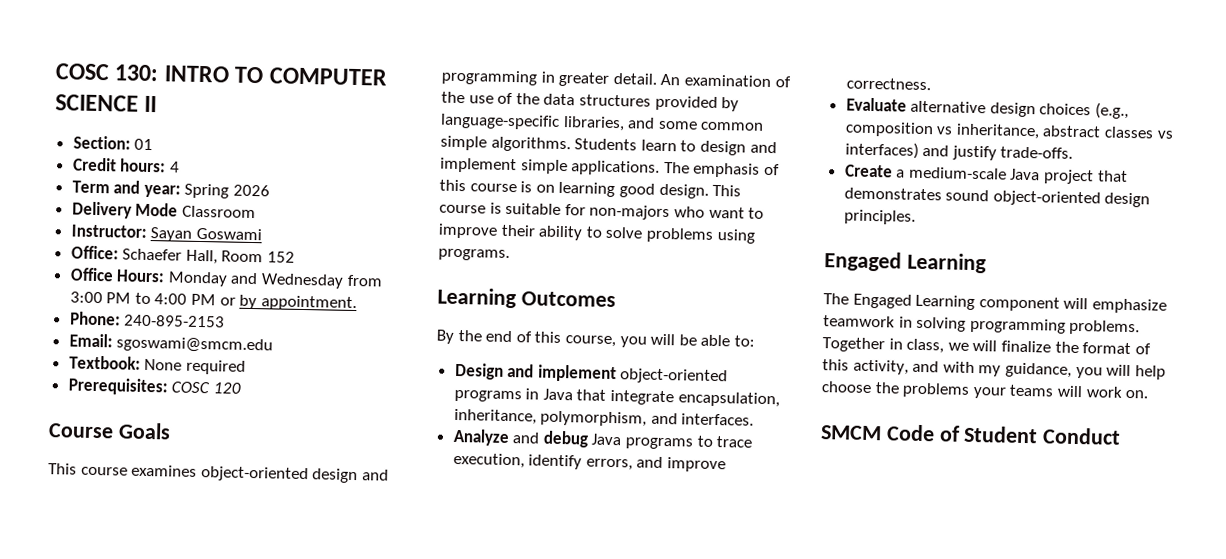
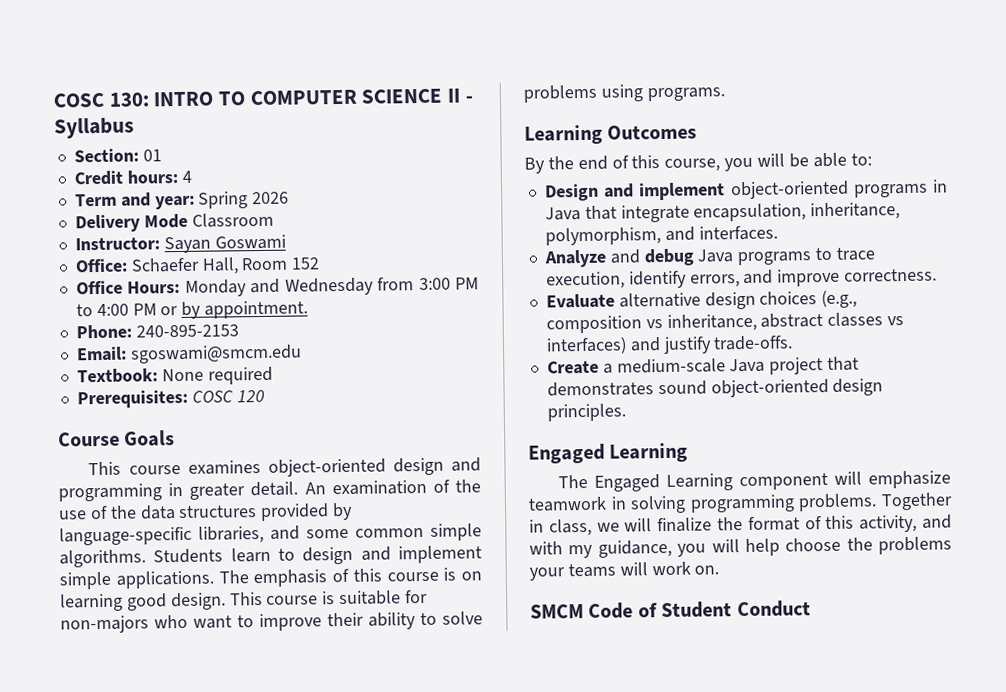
(158, 104) none -> [464,95,473,103] [54,117,134,139] - Syllabus

